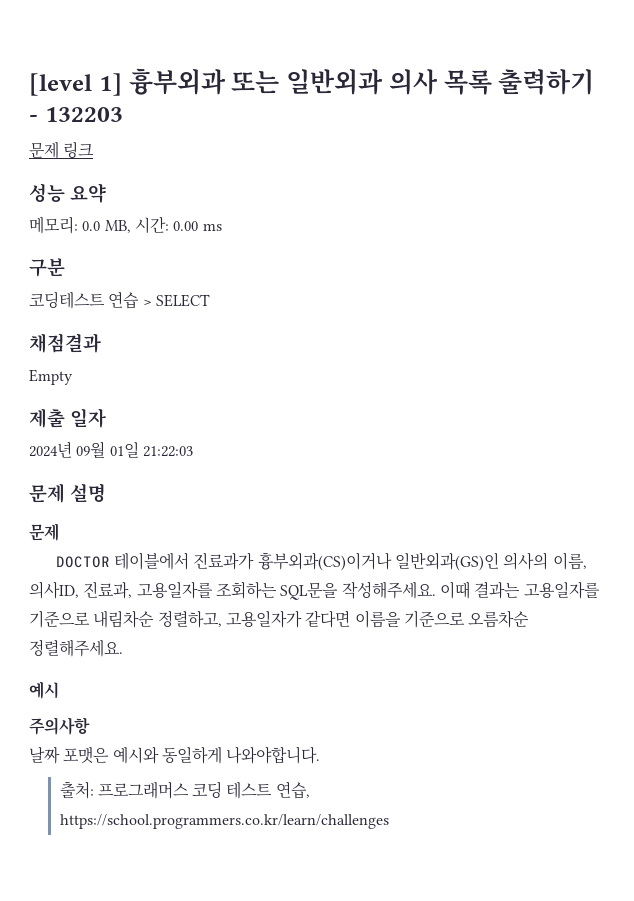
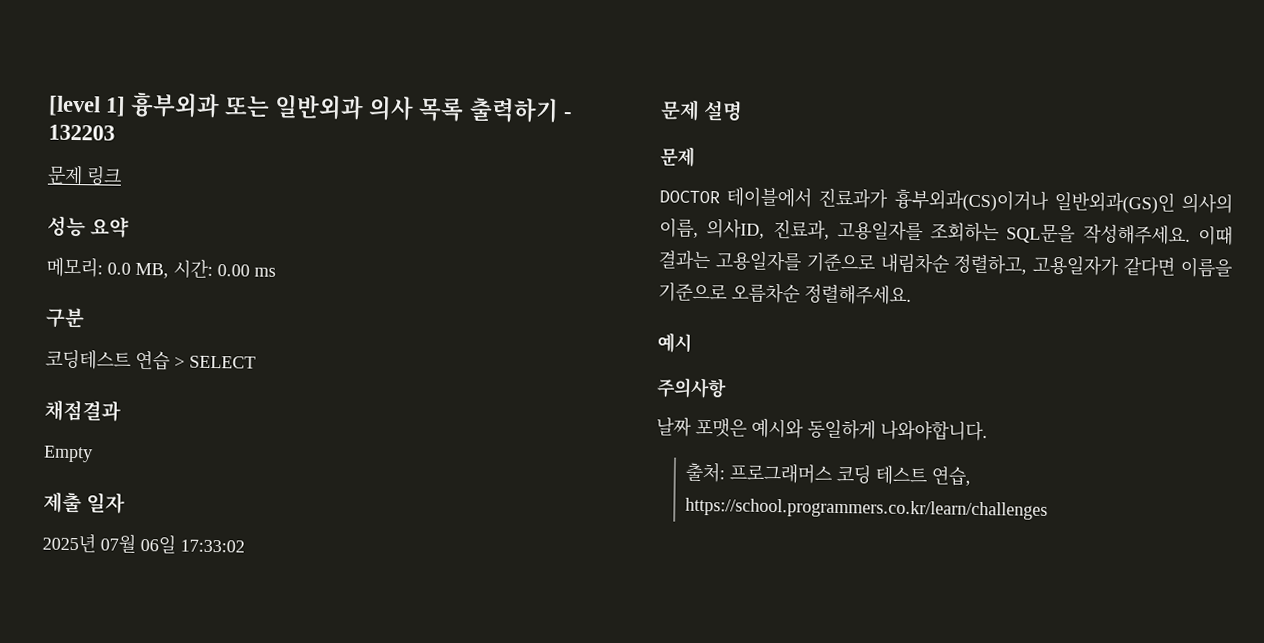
[29,441,193,458] 2024년 09월 01일 21:22:03 -> [42,532,245,554] 2025년 07월 06일 17:33:02

